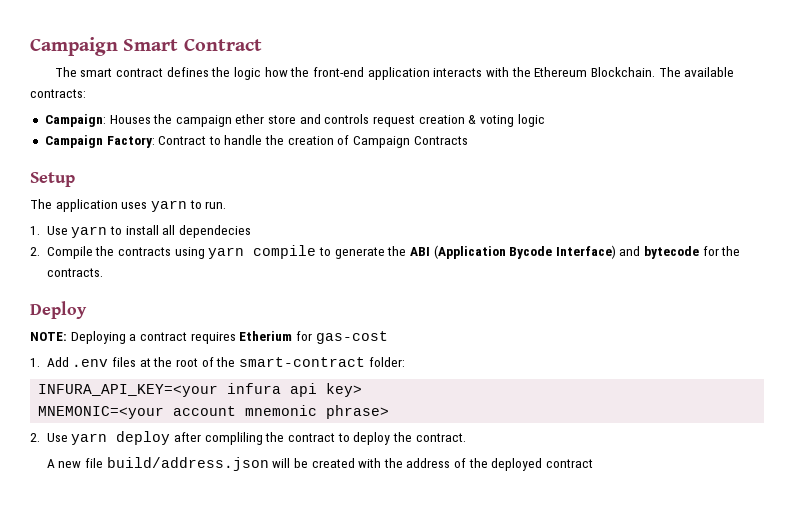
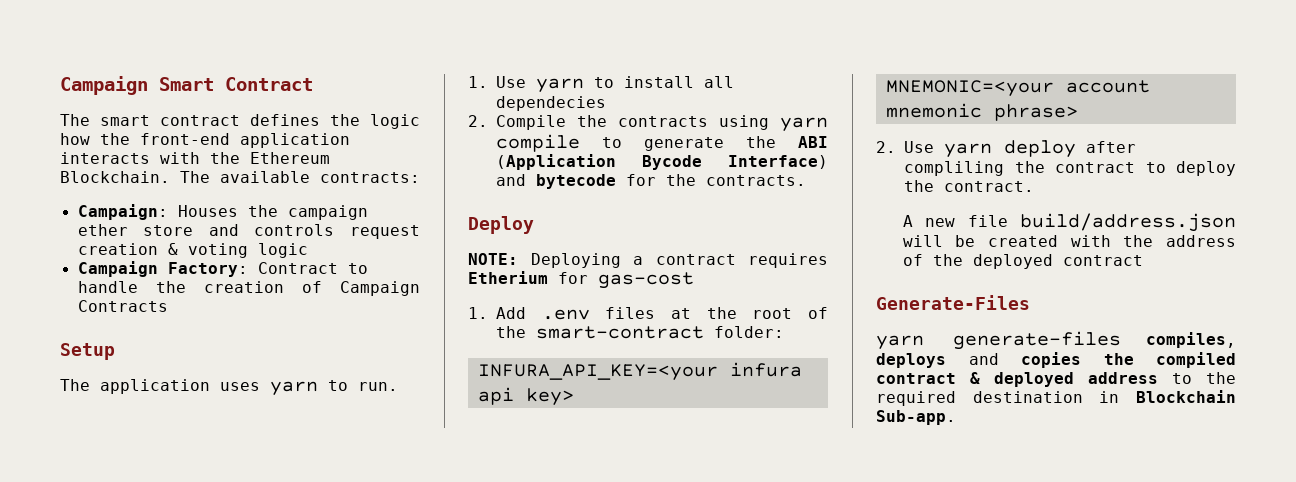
(594, 463) none -> [876,295,1030,310] [876,331,1236,350] [876,352,1236,368] [876,372,1236,387] [876,390,1236,406] [876,410,956,425] // Generate-Files // yarn generate-files compiles, deploys and copies the compiled contract & deployed address to the required destination in Blockchain Sub-app.

